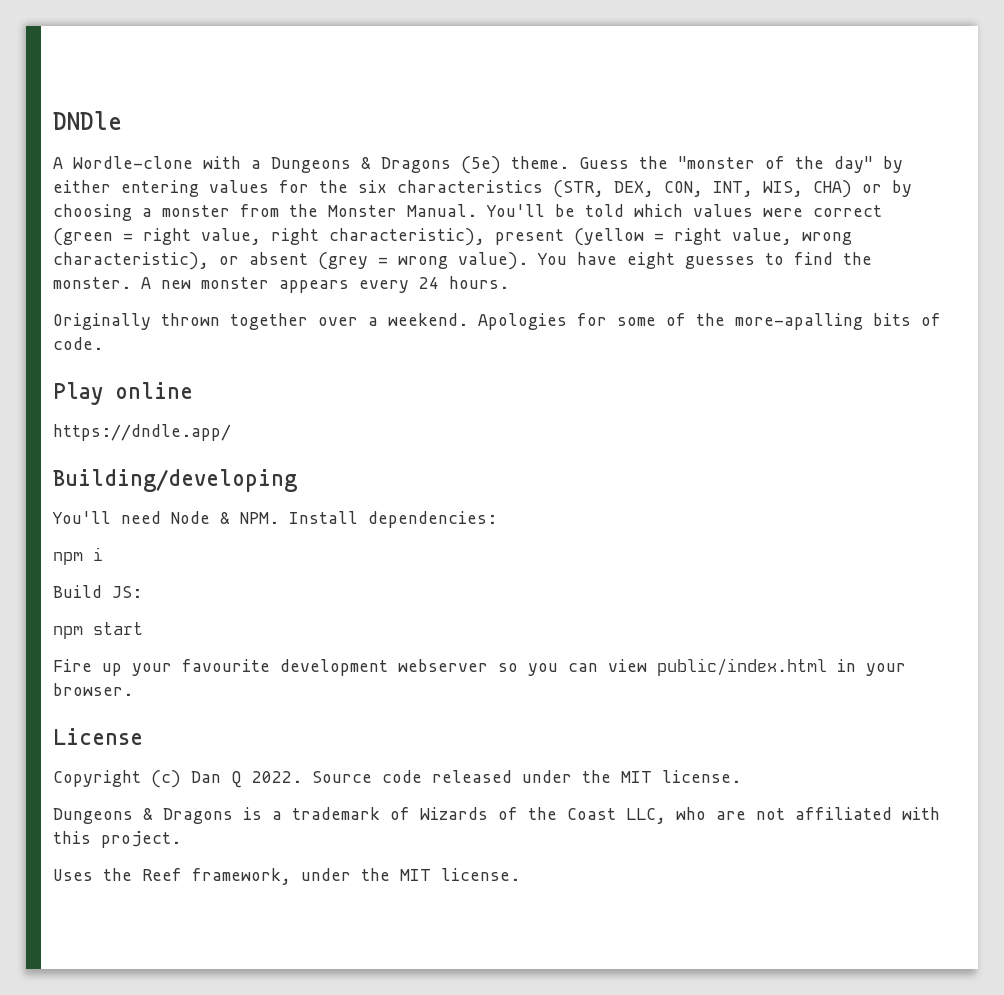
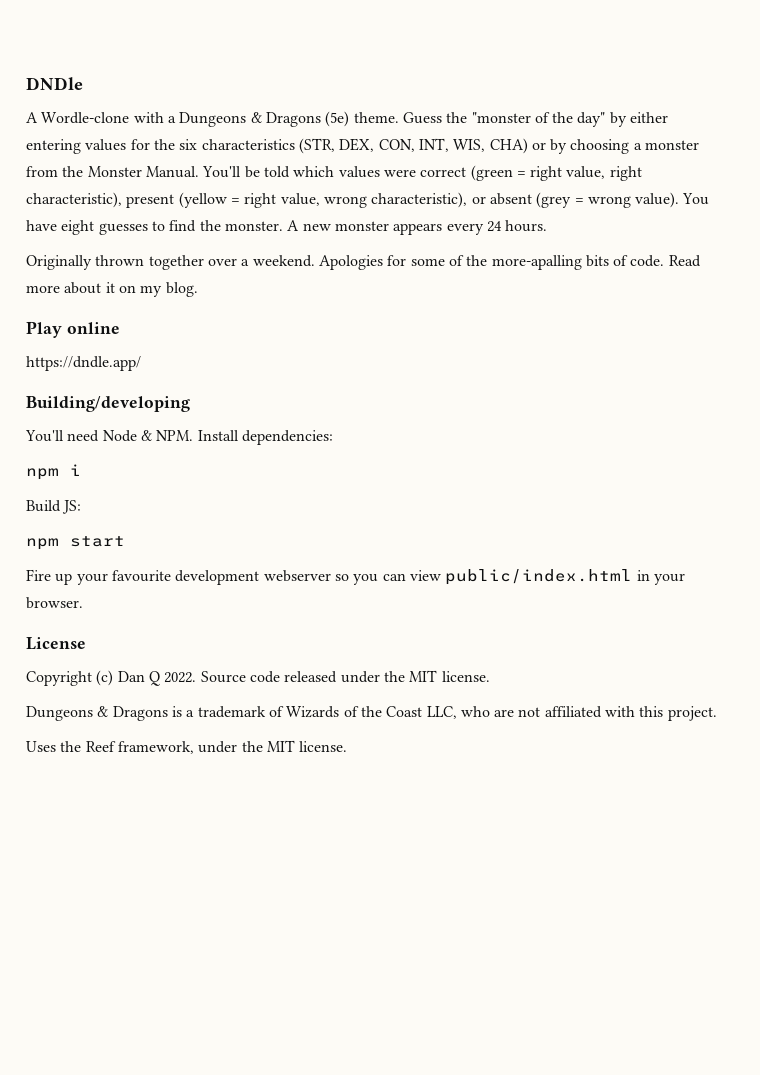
(103, 343) none -> [668,255,701,267] [26,282,198,297] Read more about it on my blog.

